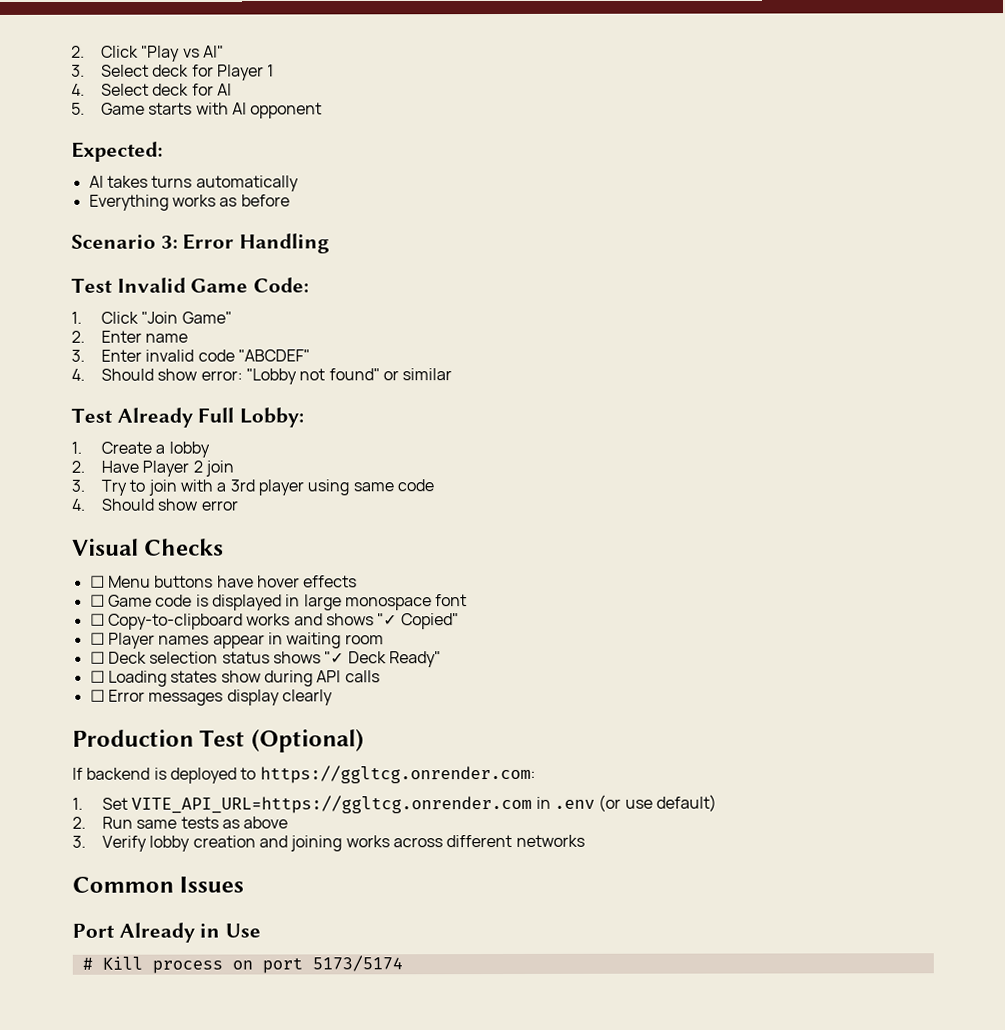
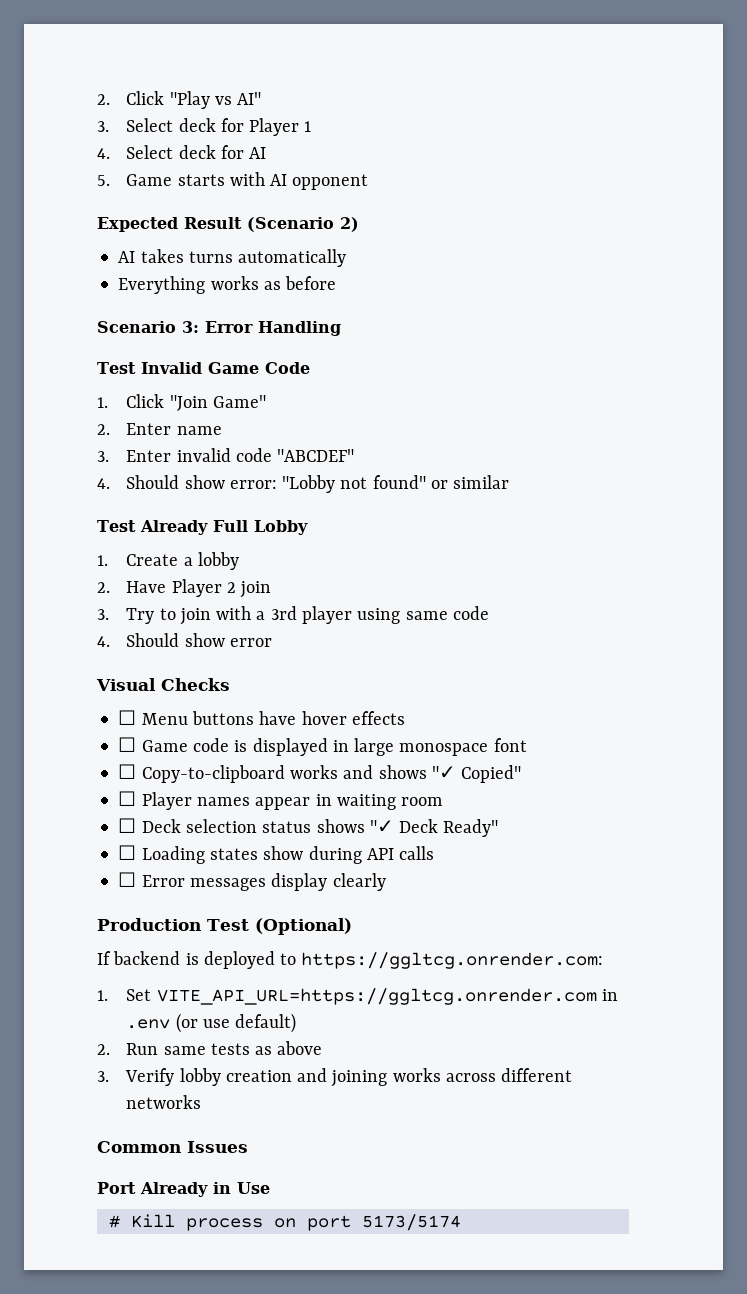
[71,141,163,162] Expected: -> [97,217,359,232] Expected Result (Scenario 2)
[253,277,310,293] Code: -> [264,362,310,374] Code
[239,407,305,428] Lobby: -> [253,520,308,535] Lobby

